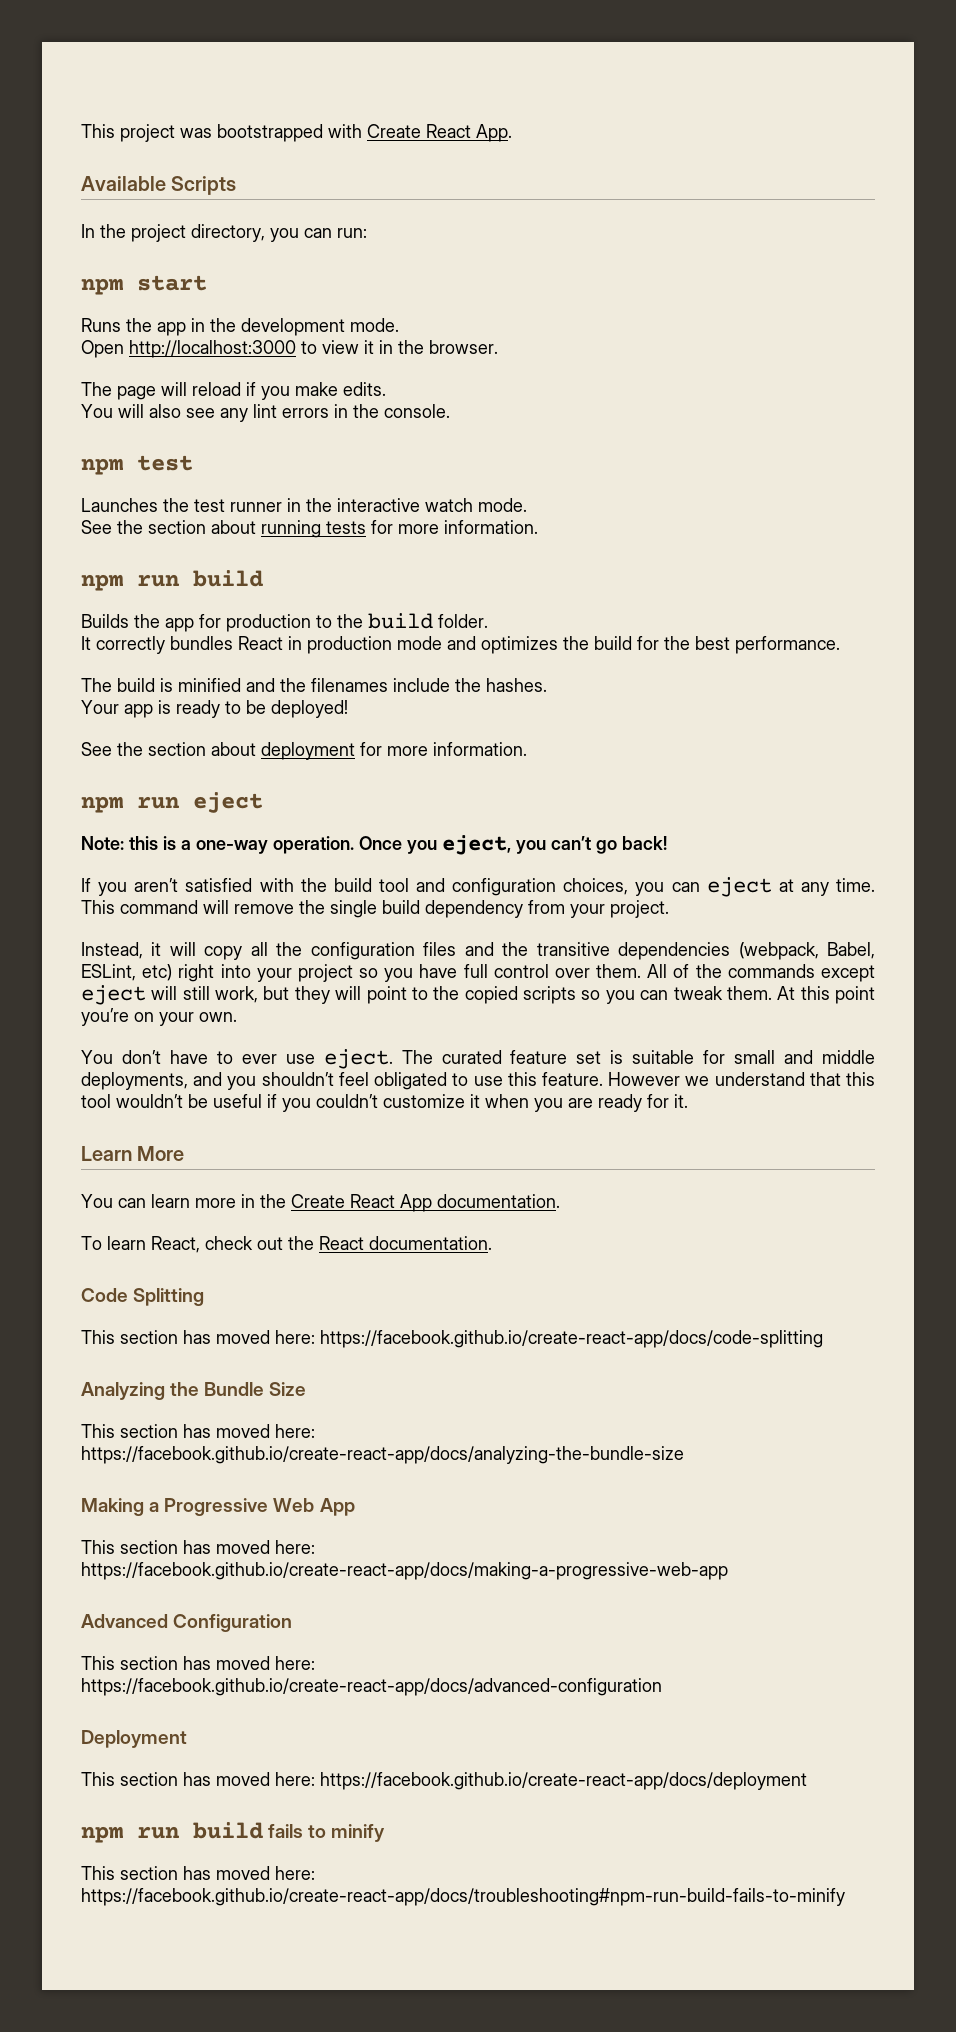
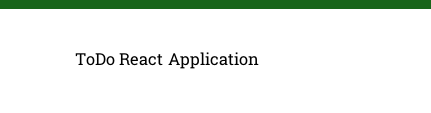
[81,124,512,142] [81,176,237,195] [81,224,367,242] [81,275,207,295] [81,318,399,336] [81,340,498,358] [81,382,386,400] [81,404,450,422] [81,455,193,475] [81,498,527,512] [81,520,538,538] [81,570,263,591] [81,613,488,632] [81,636,840,654] [81,678,547,692] [81,700,348,718] [81,742,527,760] [81,792,263,813] [81,835,667,855] [81,877,875,897] [81,900,669,918] [81,942,875,960] [81,964,875,982] [81,985,875,1005] [81,1008,237,1026] [81,1049,875,1069] [81,1072,875,1090] [81,1094,688,1112] [81,1146,185,1161] [81,1194,560,1212] [81,1236,492,1253] [81,1288,205,1306] [81,1330,823,1348] [81,1382,307,1400] [81,1424,315,1438] [81,1446,684,1464] [81,1498,355,1516] [81,1540,315,1554] [81,1562,728,1580] [81,1614,293,1632] [81,1656,315,1670] [81,1678,662,1696] [81,1730,187,1748] [81,1772,807,1790] [81,1822,386,1843] [81,1866,315,1880] [81,1888,845,1906] This project was bootstrapped with Create React App. // Available Scripts // In the project directory, you can run: // npm start // Runs the app in the development mode. // Open http://localhost:3000 to view it in the browser. // The page will reload if you make edits. // You will also see any lint errors in the console. // npm test // Launches the test runner in the interactive watch mode. // See the section about running tests for more information. // npm run build // Builds the app for production to the build folder. // It correctly bundles React in production mode and optimizes the build for the best performance. // The build is minified and the filenames include the hashes. // Your app is ready to be deployed! // See the section about deployment for more information. // npm run eject // Note: this is a one-way operation. Once you eject, you can’t go back! // If you aren’t satisfied with the build tool and configuration choices, you can eject at any time. This command will remove the single build dependency from your project. // Instead, it will copy all the configuration files and the transitive dependencies (webpack, Babel, ESLint, etc) right into your project so you have full control over them. All of the commands except eject will still work, but they will point to the copied scripts so you can tweak them. At this point you’re on your own. // You don’t have to ever use eject. The curated feature set is suitable for small and middle deployments, and you shouldn’t feel obligated to use this feature. However we understand that this tool wouldn’t be useful if you couldn’t customize it when you are ready for it. // Learn More // You can learn more in the Create React App documentation. // To learn React, check out the React documentation. // Code Splitting // This section has moved here: https://facebook.github.io/create-react-app/docs/code-splitting // Analyzing the Bundle Size // This section has moved here: https://facebook.github.io/create-react-app/docs/analyzing-the-bundle-size // Making a Progressive Web App // This section has moved here: https://facebook.github.io/create-react-app/docs/making-a-progressive-web-app // Advanced Configuration // This section has moved here: https://facebook.github.io/create-react-app/docs/advanced-configuration // Deployment // This section has moved here: https://facebook.github.io/create-react-app/docs/deployment // npm run build fails to minify // This section has moved here: https://facebook.github.io/create-react-app/docs/troubleshooting#npm-run-build-fails-to-minify -> [75,52,259,69] ToDo React Application

